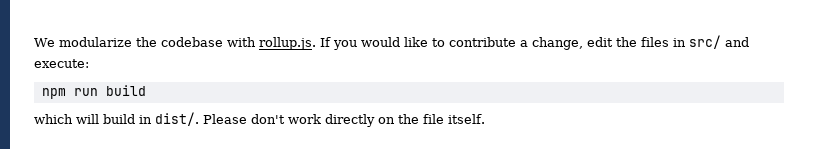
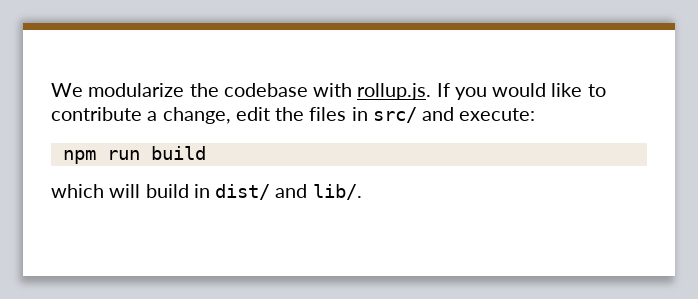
[155,112,485,127] dist/. Please don't work directly on the file itself. -> [215,184,362,200] dist/ and lib/.

